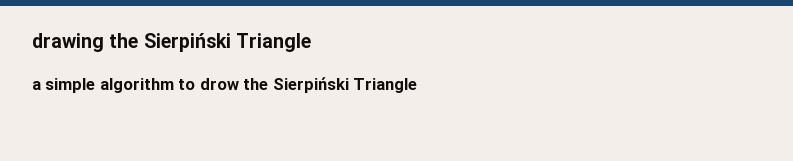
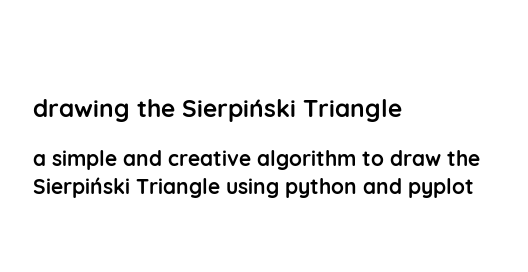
(96, 85) none -> [123,150,251,166] and creative
[199,77,418,93] drow the Sierpiński Triangle -> [390,150,480,166] [33,177,474,198] draw the Sierpiński Triangle using python and pyplot

